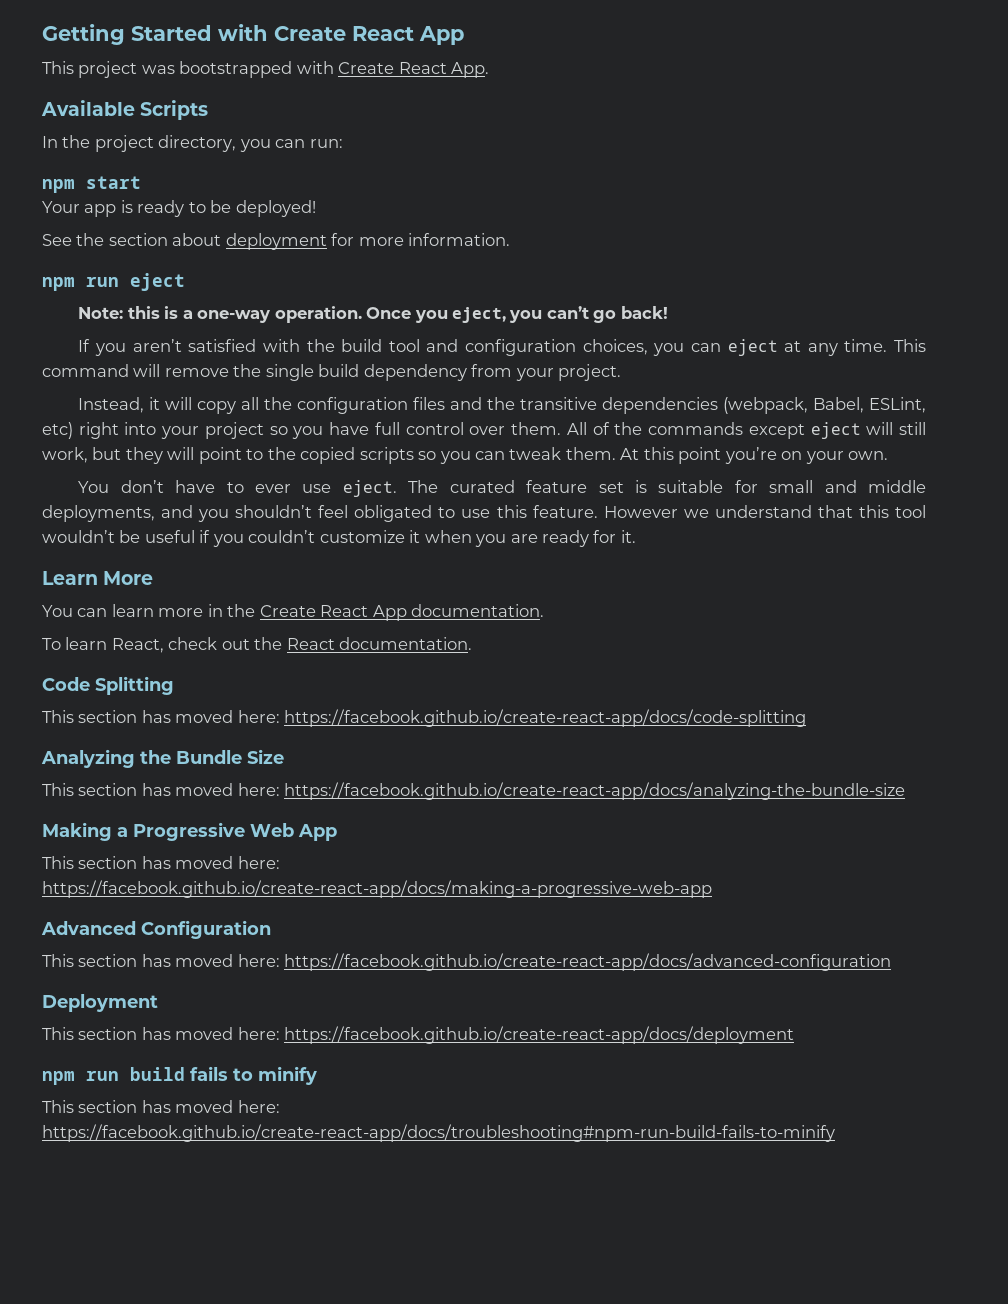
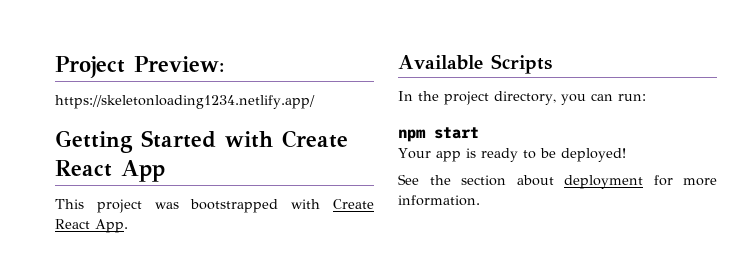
(42, 34) none -> [55,56,225,78] [55,95,315,109] Project Preview: // https://skeletonloading1234.netlify.app/ //
[42,273,185,291] [78,306,668,323] [78,339,927,356] [42,364,622,381] [78,397,926,414] [42,422,926,439] [42,447,889,464] [78,480,927,497] [42,505,927,522] [42,530,636,547] [42,571,154,585] [42,604,545,621] [42,637,473,653] [42,676,174,695] [42,709,807,727] [41,749,284,768] [42,782,906,800] [42,822,337,841] [42,856,280,869] [42,880,712,898] [41,920,271,939] [42,953,892,971] [42,994,158,1012] [42,1026,795,1044] [42,1066,317,1085] [42,1100,280,1113] [42,1124,835,1142] // npm run eject // Note: this is a one-way operation. Once you eject, you can’t go back! // If you aren’t satisfied with the build tool and configuration choices, you can eject at any time. This command will remove the single build dependency from your project. // Instead, it will copy all the configuration files and the transitive dependencies (webpack, Babel, ESLint, etc) right into your project so you have full control over them. All of the commands except eject will still work, but they will point to the copied scripts so you can tweak them. At this point you’re on your own. // You don’t have to ever use eject. The curated feature set is suitable for small and middle deployments, and you shouldn’t feel obligated to use this feature. However we understand that this tool wouldn’t be useful if you couldn’t customize it when you are ready for it. // Learn More // You can learn more in the Create React App documentation. // To learn React, check out the React documentation. // Code Splitting // This section has moved here: https://facebook.github.io/create-react-app/docs/code-splitting // Analyzing the Bundle Size // This section has moved here: https://facebook.github.io/create-react-app/docs/analyzing-the-bundle-size // Making a Progressive Web App // This section has moved here: https://facebook.github.io/create-react-app/docs/making-a-progressive-web-app // Advanced Configuration // This section has moved here: https://facebook.github.io/create-react-app/docs/advanced-configuration // Deployment // This section has moved here: https://facebook.github.io/create-react-app/docs/deployment // npm run build fails to minify // This section has moved here: https://facebook.github.io/create-react-app/docs/troubleshooting#npm-run-build-fails-to-minify -> (480, 200) none

